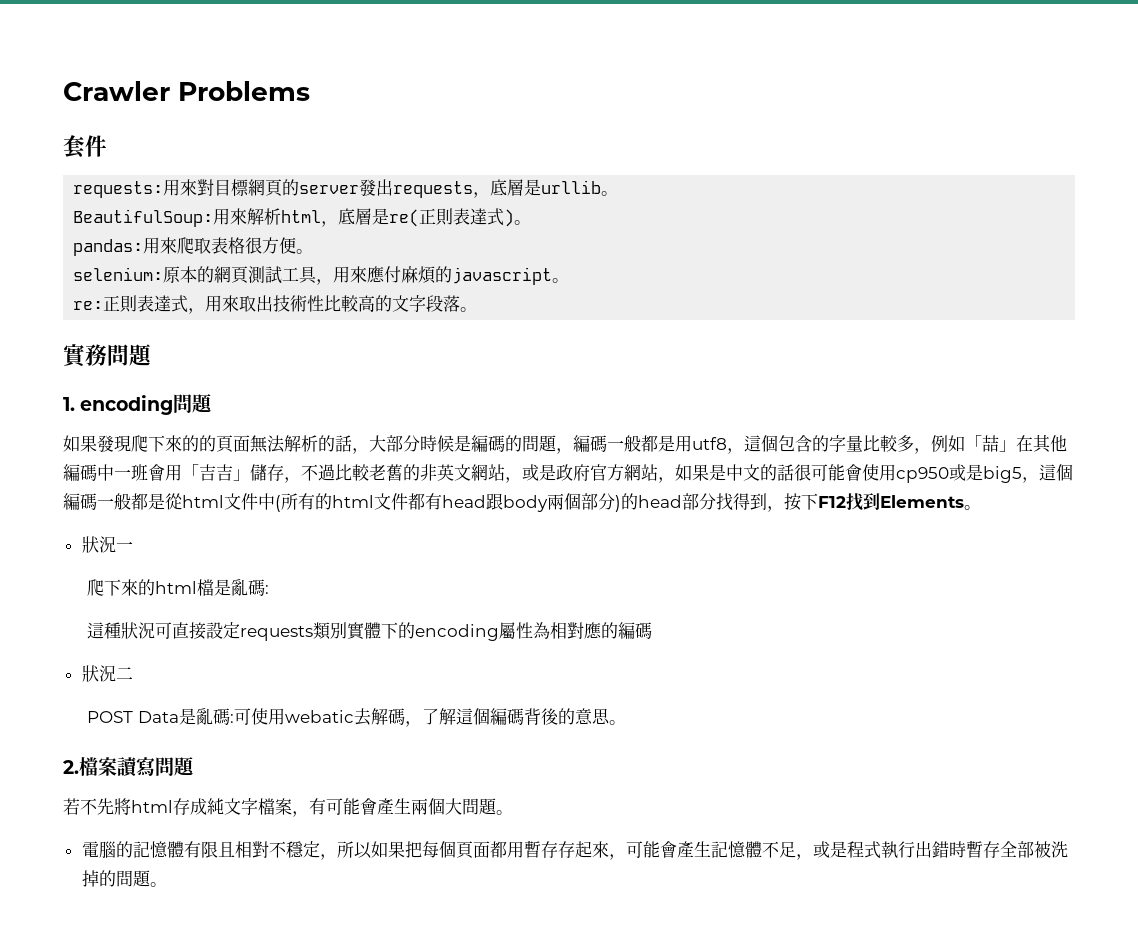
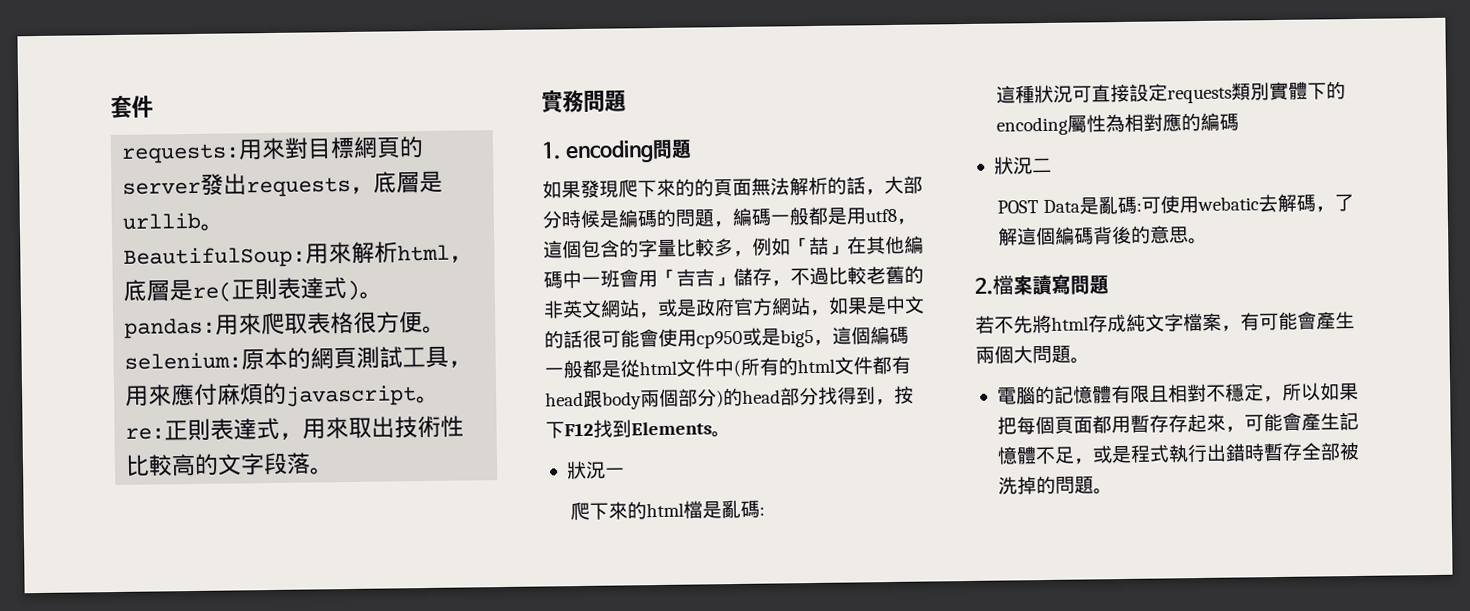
[63,81,310,101] Crawler Problems // -> (110, 107) none

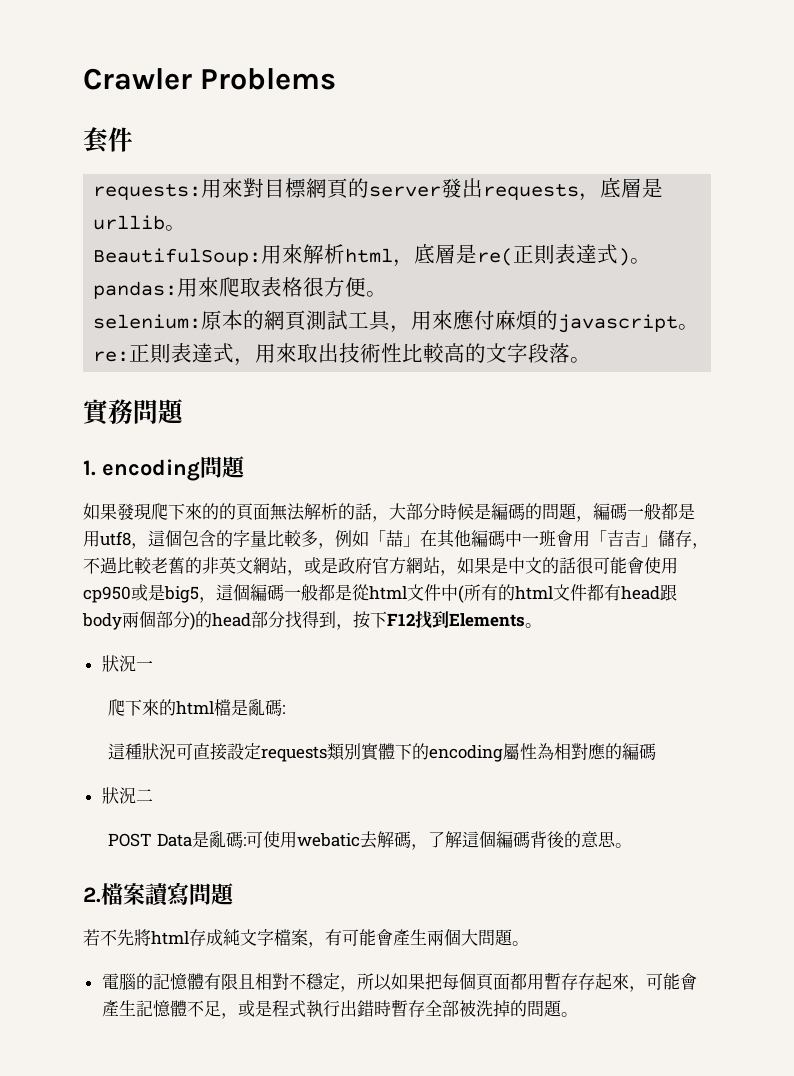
(110, 107) none -> [83,68,337,90] Crawler Problems //

